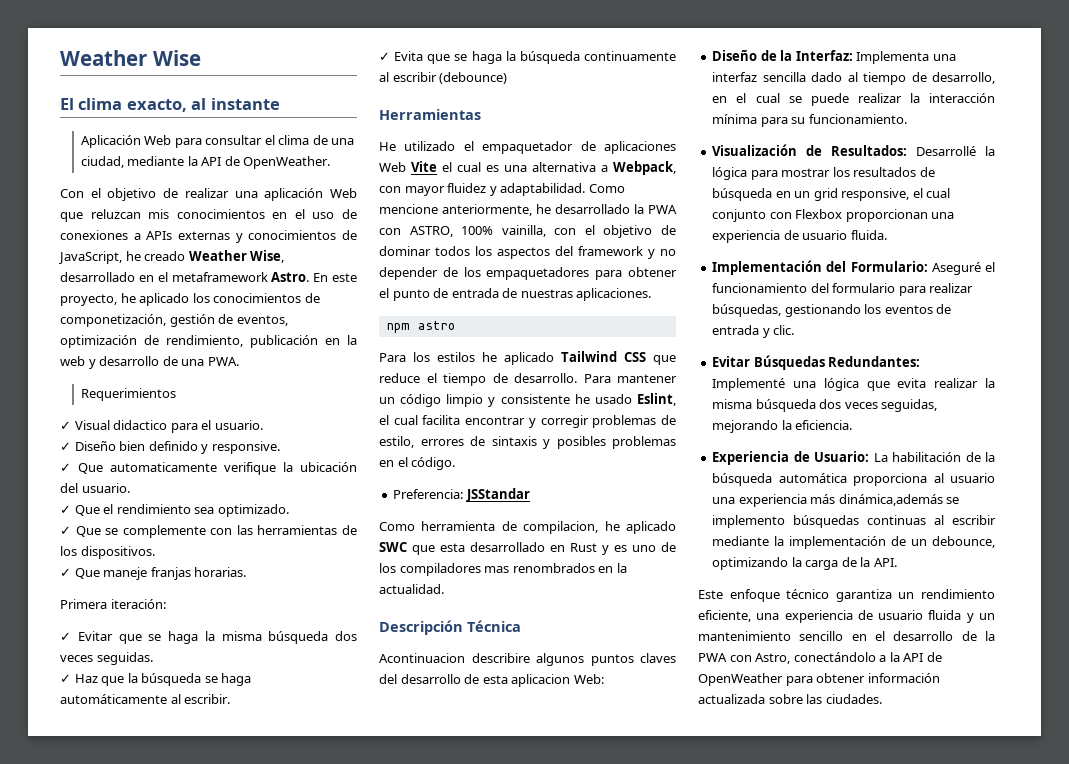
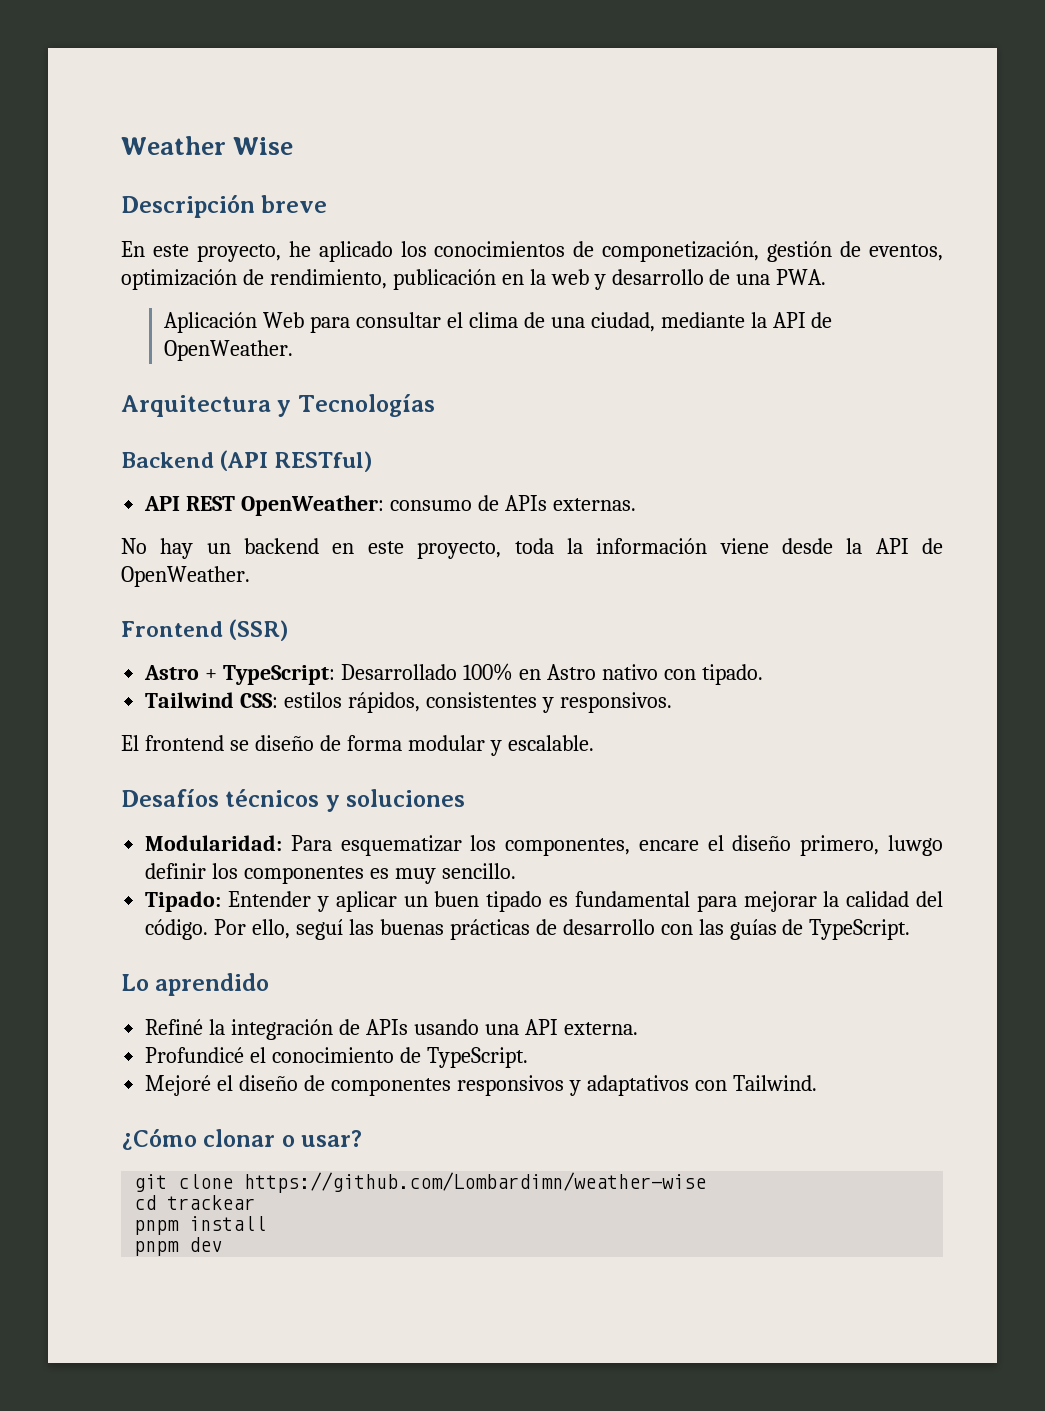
[60,98,280,112] [80,135,355,148] [80,156,331,169] [60,188,358,201] [60,209,357,222] [60,230,357,243] [58,250,285,264] [60,272,310,282] El clima exacto, al instante // Aplicación Web para consultar el clima de una ciudad, mediante la API de OpenWeather. // Con el objetivo de realizar una aplicación Web que reluzcan mis conocimientos en el uso de conexiones a APIs externas y conocimientos de JavaScript, he creado Weather Wise, desarrollado en el metaframework Astro. -> [121,194,328,218] Descripción breve //
[80,388,176,401] [60,420,263,433] [60,441,280,454] [60,462,357,475] [60,483,130,493] [60,504,289,517] [60,525,357,538] [60,546,155,559] [60,567,247,580] [60,599,166,609] [60,631,357,644] [60,652,153,665] [60,673,252,686] [60,694,231,704] [379,51,676,64] [379,72,508,84] [379,109,481,120] [379,141,676,154] [379,161,676,175] [379,183,625,196] [379,204,677,216] [379,225,676,238] [379,246,676,259] [379,267,677,280] [379,288,652,301] [386,321,455,333] [379,351,676,365] [379,373,677,386] [379,393,676,407] [379,415,676,428] [379,436,676,449] [379,457,456,470] [393,488,530,502] [379,521,676,534] [379,542,676,555] [379,563,627,576] [379,584,444,594] [379,620,521,635] [379,653,676,666] [379,674,604,687] [712,50,956,64] [712,72,995,85] [712,93,995,106] [712,114,907,127] [712,144,995,156] [712,167,935,180] [712,188,951,201] [712,209,955,222] [712,230,887,243] [712,260,995,275] [712,283,974,296] [712,304,952,317] [712,325,795,338] [712,355,921,370] [712,378,995,391] [712,399,938,412] [712,420,853,433] [712,451,995,465] [712,473,995,486] [712,494,960,507] [712,515,996,528] [712,536,995,549] [712,557,897,570] [698,589,995,602] [698,610,995,623] [698,631,995,641] [698,652,942,664] [698,673,940,686] [698,694,882,704] Requerimientos // ✓ Visual didactico para el usuario. // ✓ Diseño bien definido y responsive. // ✓ Que automaticamente verifique la ubicación del usuario. // ✓ Que el rendimiento sea optimizado. // ✓ Que se complemente con las herramientas de los dispositivos. // ✓ Que maneje franjas horarias. // Primera iteración: // ✓ Evitar que se haga la misma búsqueda dos veces seguidas. // ✓ Haz que la búsqueda se haga automáticamente al escribir. // ✓ Evita que se haga la búsqueda continuamente al escribir (debounce) // Herramientas // He utilizado el empaquetador de aplicaciones Web Vite el cual es una alternativa a Webpack, con mayor fluidez y adaptabilidad. Como mencione anteriormente, he desarrollado la PWA con ASTRO, 100% vainilla, con el objetivo de dominar todos los aspectos del framework y no depender de los empaquetadores para obtener el punto de entrada de nuestras aplicaciones. // npm astro // Para los estilos he aplicado Tailwind CSS que reduce el tiempo de desarrollo. Para mantener un código limpio y consistente he usado Eslint, el cual facilita encontrar y corregir problemas de estilo, errores de sintaxis y posibles problemas en el código. // Preferencia: JSStandar // Como herramienta de compilacion, he aplicado SWC que esta desarrollado en Rust y es uno de los compiladores mas renombrados en la actualidad. // Descripción Técnica // Acontinuacion describire algunos puntos claves del desarrollo de esta aplicacion Web: // Diseño de la Interfaz: Implementa una interfaz sencilla dado al tiempo de desarrollo, en el cual se puede realizar la interacción mínima para su funcionamiento. // Visualización de Resultados: Desarrollé la lógica para mostrar los resultados de búsqueda en un grid responsive, el cual conjunto con Flexbox proporcionan una experiencia de usuario fluida. // Implementación del Formulario: Aseguré el funcionamiento del formulario para realizar búsquedas, gestionando los eventos de entrada y clic. // Evitar Búsquedas Redundantes: Implementé una lógica que evita realizar la misma búsqueda dos veces seguidas, mejorando la eficiencia. // Experiencia de Usuario: La habilitación de la búsqueda automática proporciona al usuario una experiencia más dinámica,además se implemento búsquedas continuas al escribir mediante la implementación de un debounce, optimizando la carga de la API. // Este enfoque técnico garantiza un rendimiento eficiente, una experiencia de usuario fluida y un mantenimiento sencillo en el desarrollo de la PWA con Astro, conectándolo a la API de OpenWeather para obtener información actualizada sobre las ciudades. -> [164,312,833,333] [164,340,294,361] [121,394,435,417] [121,450,373,472] [144,495,636,516] [121,538,944,559] [121,566,250,587] [121,619,289,641] [144,663,763,685] [145,692,672,713] [121,735,594,756] [121,789,466,812] [145,835,943,856] [145,863,516,884] [145,891,943,912] [145,919,911,940] [121,973,270,996] [145,1019,638,1040] [145,1047,528,1068] [145,1075,817,1096] [121,1128,363,1150] [134,1172,707,1193] [134,1195,256,1210] [134,1216,267,1235] [134,1237,223,1256] Aplicación Web para consultar el clima de una ciudad, mediante la API de OpenWeather. // Arquitectura y Tecnologías // Backend (API RESTful) // API REST OpenWeather: consumo de APIs externas. // No hay un backend en este proyecto, toda la información viene desde la API de OpenWeather. // Frontend (SSR) // Astro + TypeScript: Desarrollado 100% en Astro nativo con tipado. // Tailwind CSS: estilos rápidos, consistentes y responsivos. // El frontend se diseño de forma modular y escalable. // Desafíos técnicos y soluciones // Modularidad: Para esquematizar los componentes, encare el diseño primero, luwgo definir los componentes es muy sencillo. // Tipado: Entender y aplicar un buen tipado es fundamental para mejorar la calidad del código. Por ello, seguí las buenas prácticas de desarrollo con las guías de TypeScript. // Lo aprendido // Refiné la integración de APIs usando una API externa. // Profundicé el conocimiento de TypeScript. // Mejoré el diseño de componentes responsivos y adaptativos con Tailwind. // ¿Cómo clonar o usar? // git clone https://github.com/Lombardimn/weather-wise // cd trackear // pnpm install // pnpm dev

